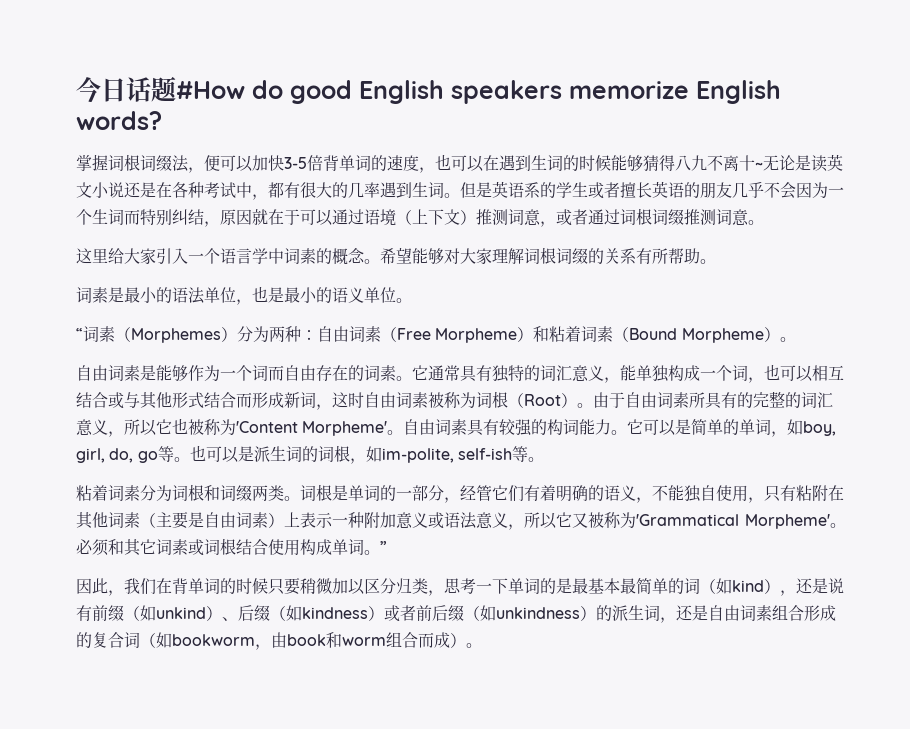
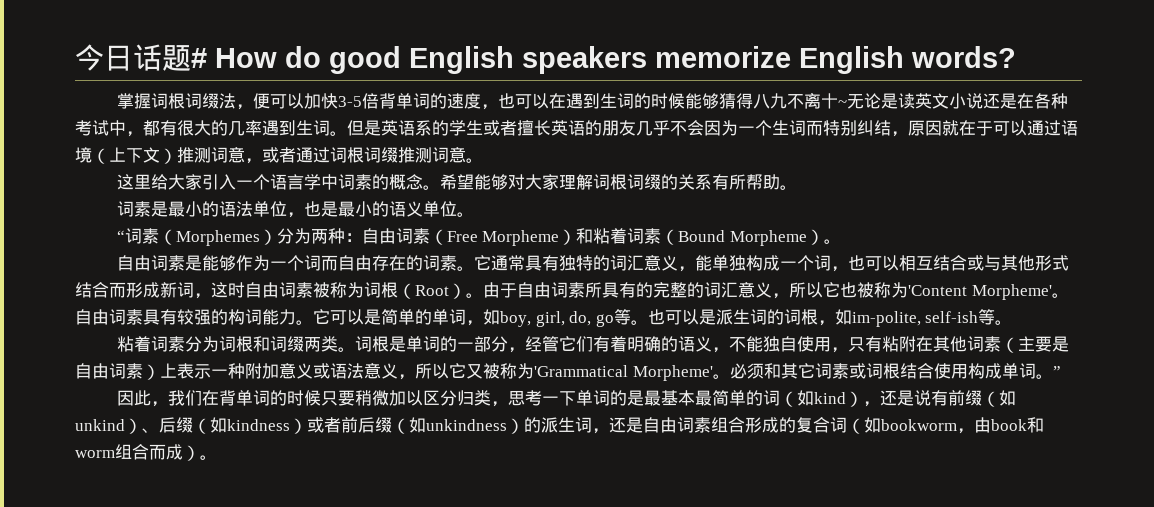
[176,81,245,99] #How -> [191,48,277,68] # How

